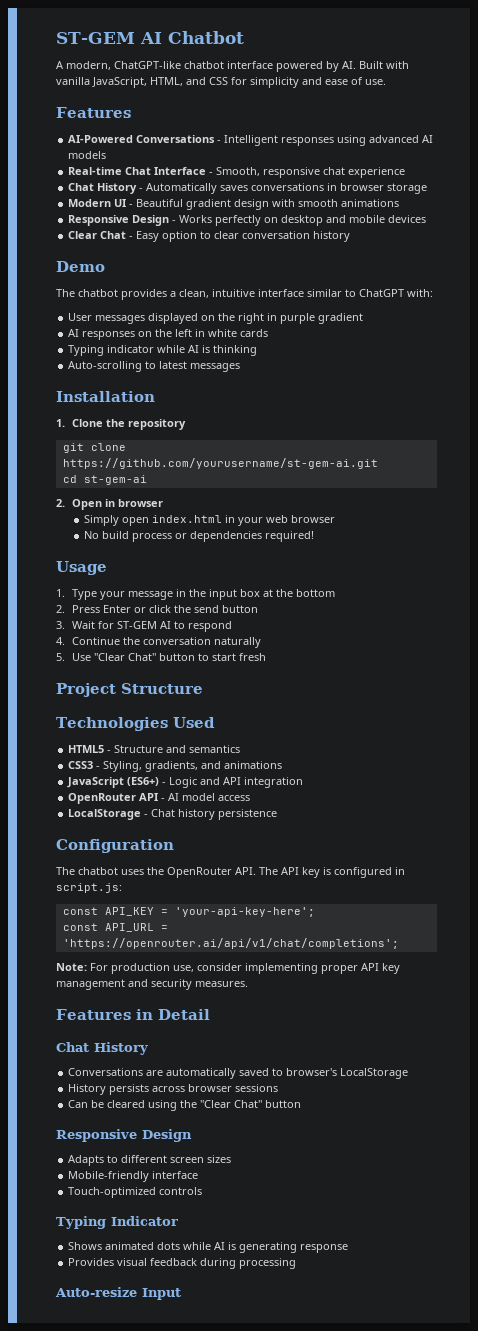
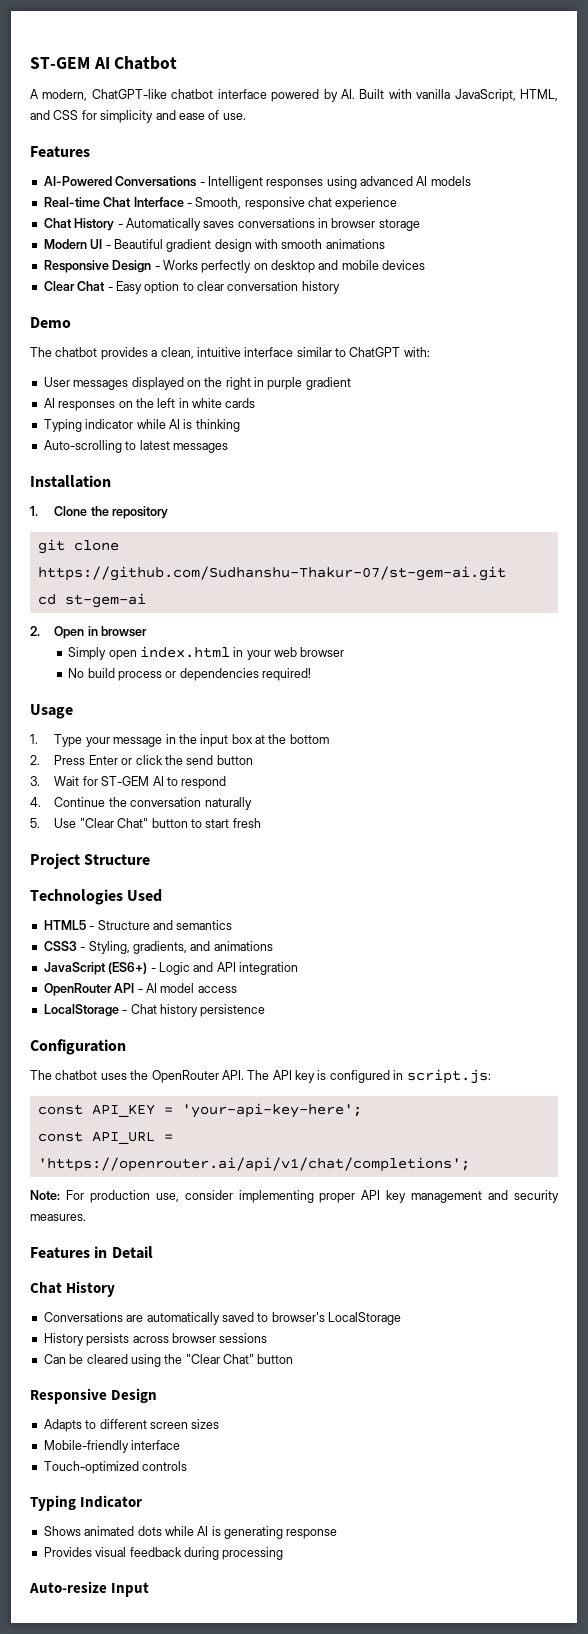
[62,458,378,469] https://github.com/yourusername/st-gem-ai.git -> [37,566,506,581] https://github.com/Sudhanshu-Thakur-07/st-gem-ai.git

